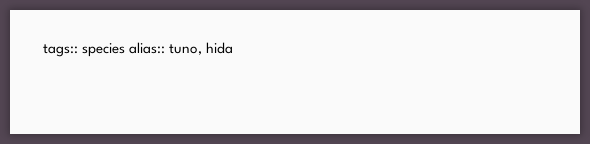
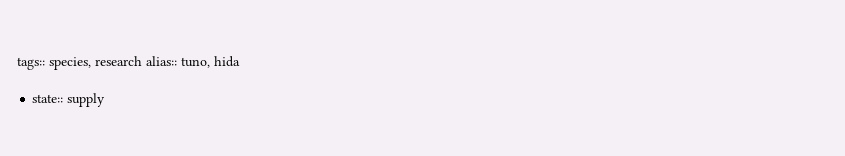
[82,43,126,57] species -> [49,56,142,70] species, research
(234, 48) none -> [32,93,106,107] // state:: supply

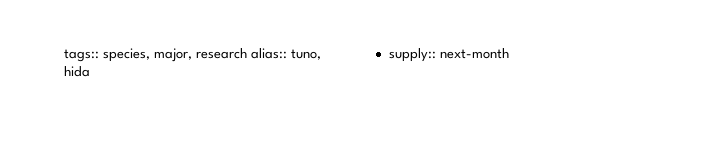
(91, 63) none -> [154,48,192,62] major,
[32,93,106,107] state:: supply -> [388,48,509,62] supply:: next-month

